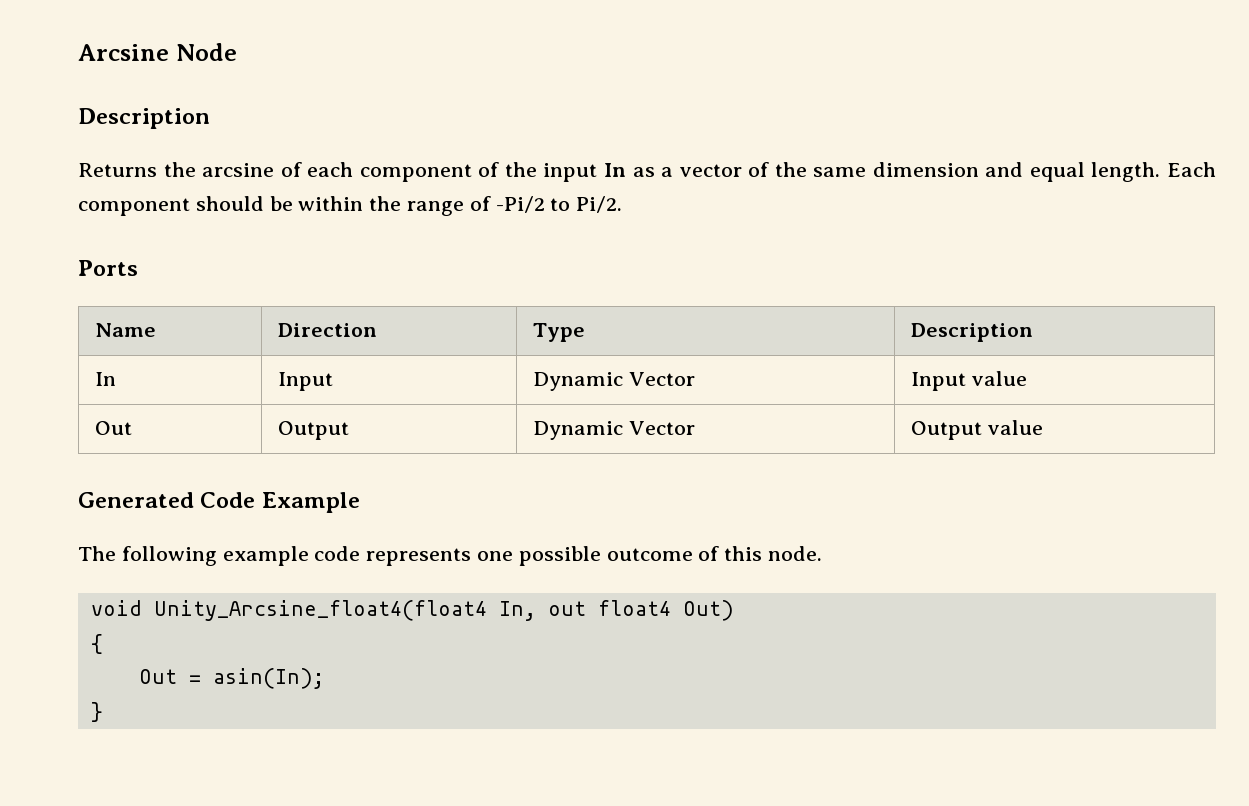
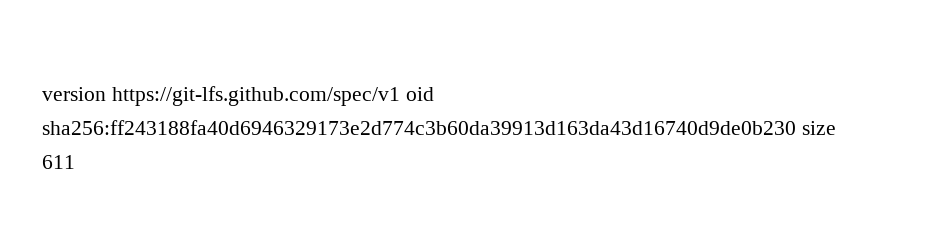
[78,43,237,61] [78,108,210,129] [78,162,1216,182] [78,196,623,216] [78,260,138,276] [95,323,157,337] [278,323,378,337] [533,323,586,342] [911,323,1034,342] [95,372,117,386] [278,372,334,391] [533,372,695,391] [911,371,1027,391] [95,421,133,435] [278,421,350,440] [533,421,695,440] [911,420,1043,440] [78,492,360,513] [78,546,823,566] [90,600,734,621] [90,634,103,654] [138,668,324,689] [90,702,103,722] Arcsine Node // Description // Returns the arcsine of each component of the input In as a vector of the same dimension and equal length. Each component should be within the range of -Pi/2 to Pi/2. // Ports // Name | Direction | Type | Description // In | Input | Dynamic Vector | Input value // Out | Output | Dynamic Vector | Output value // Generated Code Example // The following example code represents one possible outcome of this node. // void Unity_Arcsine_float4(float4 In, out float4 Out) // { // Out = asin(In); // } -> [42,86,434,106] [42,120,836,135] [42,155,75,169] version https://git-lfs.github.com/spec/v1 oid sha256:ff243188fa40d6946329173e2d774c3b60da39913d163da43d16740d9de0b230 size 611

